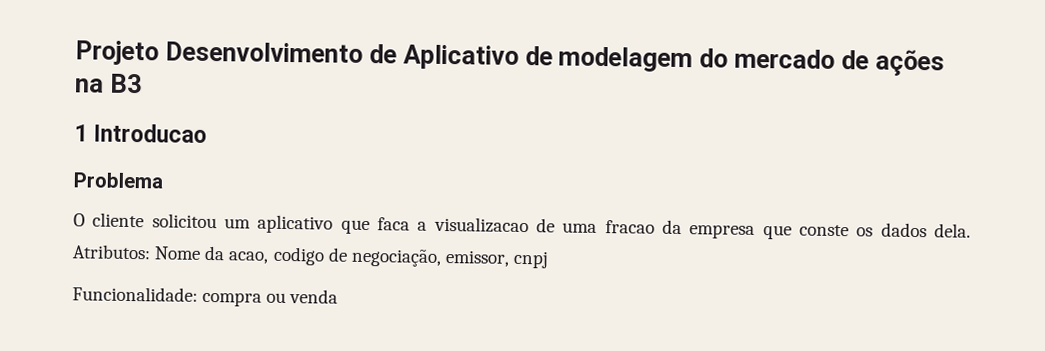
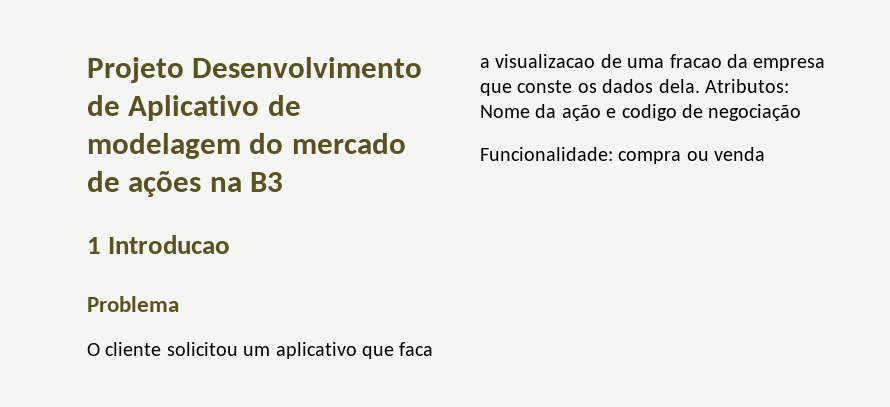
[228,246,550,269] acao, codigo de negociação, emissor, cnpj -> [561,104,802,121] ação e codigo de negociação

